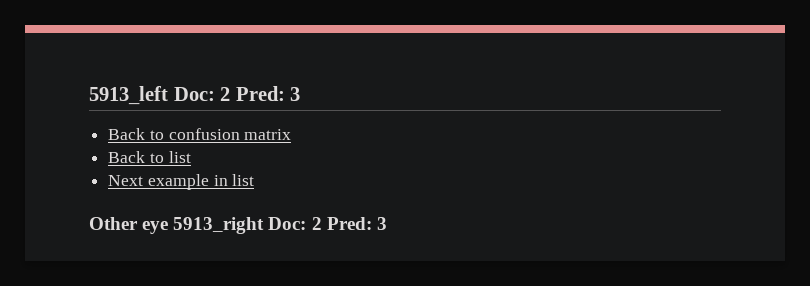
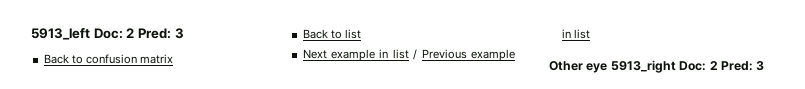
(255, 180) none -> [413,49,515,61] [561,29,590,39] / Previous example in list

